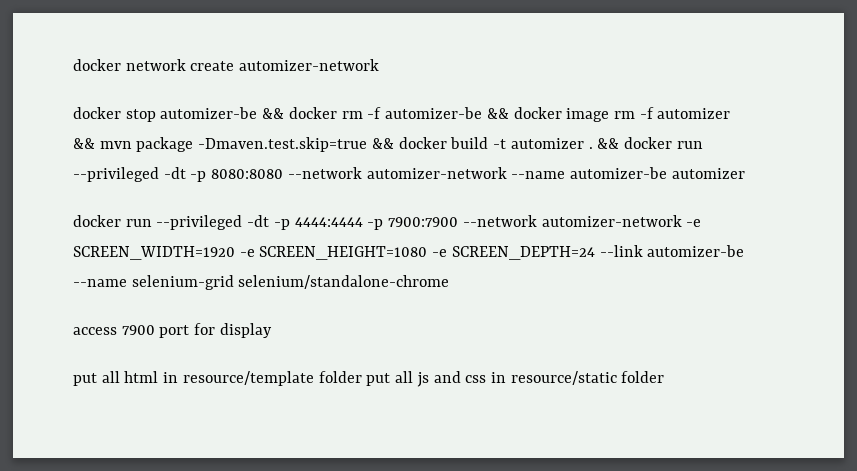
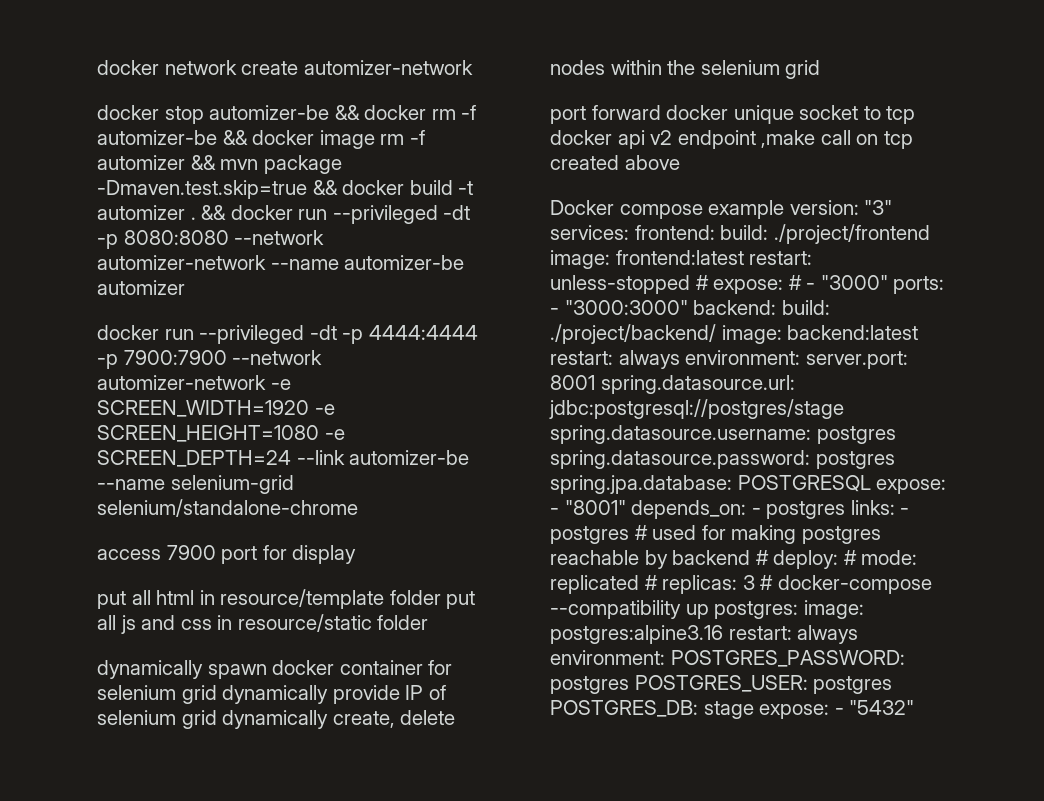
(665, 377) none -> [97,660,453,679] [97,685,446,704] [97,710,456,729] [550,60,821,79] [550,105,916,124] [550,130,913,149] [550,155,680,170] [550,200,893,219] [550,224,930,244] [550,250,813,269] [550,275,945,294] [550,300,830,315] [550,324,919,344] [550,350,908,369] [550,375,795,394] [549,399,844,419] [550,425,896,444] [550,450,895,469] [550,475,947,494] [550,500,910,519] [550,525,881,544] [550,550,918,569] [550,575,932,594] [550,600,864,619] [550,625,859,644] [550,650,905,667] [550,675,893,694] [550,700,915,719] // dynamically spawn docker container for selenium grid dynamically provide IP of selenium grid dynamically create, delete nodes within the selenium grid // port forward docker unique socket to tcp docker api v2 endpoint ,make call on tcp created above // Docker compose example version: "3" services: frontend: build: ./project/frontend image: frontend:latest restart: unless-stopped # expose: # - "3000" ports: - "3000:3000" backend: build: ./project/backend/ image: backend:latest restart: always environment: server.port: 8001 spring.datasource.url: jdbc:postgresql://postgres/stage spring.datasource.username: postgres spring.datasource.password: postgres spring.jpa.database: POSTGRESQL expose: - "8001" depends_on: - postgres links: - postgres # used for making postgres reachable by backend # deploy: # mode: replicated # replicas: 3 # docker-compose --compatibility up postgres: image: postgres:alpine3.16 restart: always environment: POSTGRES_PASSWORD: postgres POSTGRES_USER: postgres POSTGRES_DB: stage expose: - "5432"

